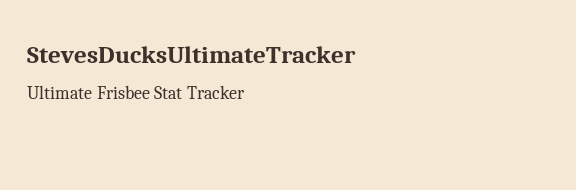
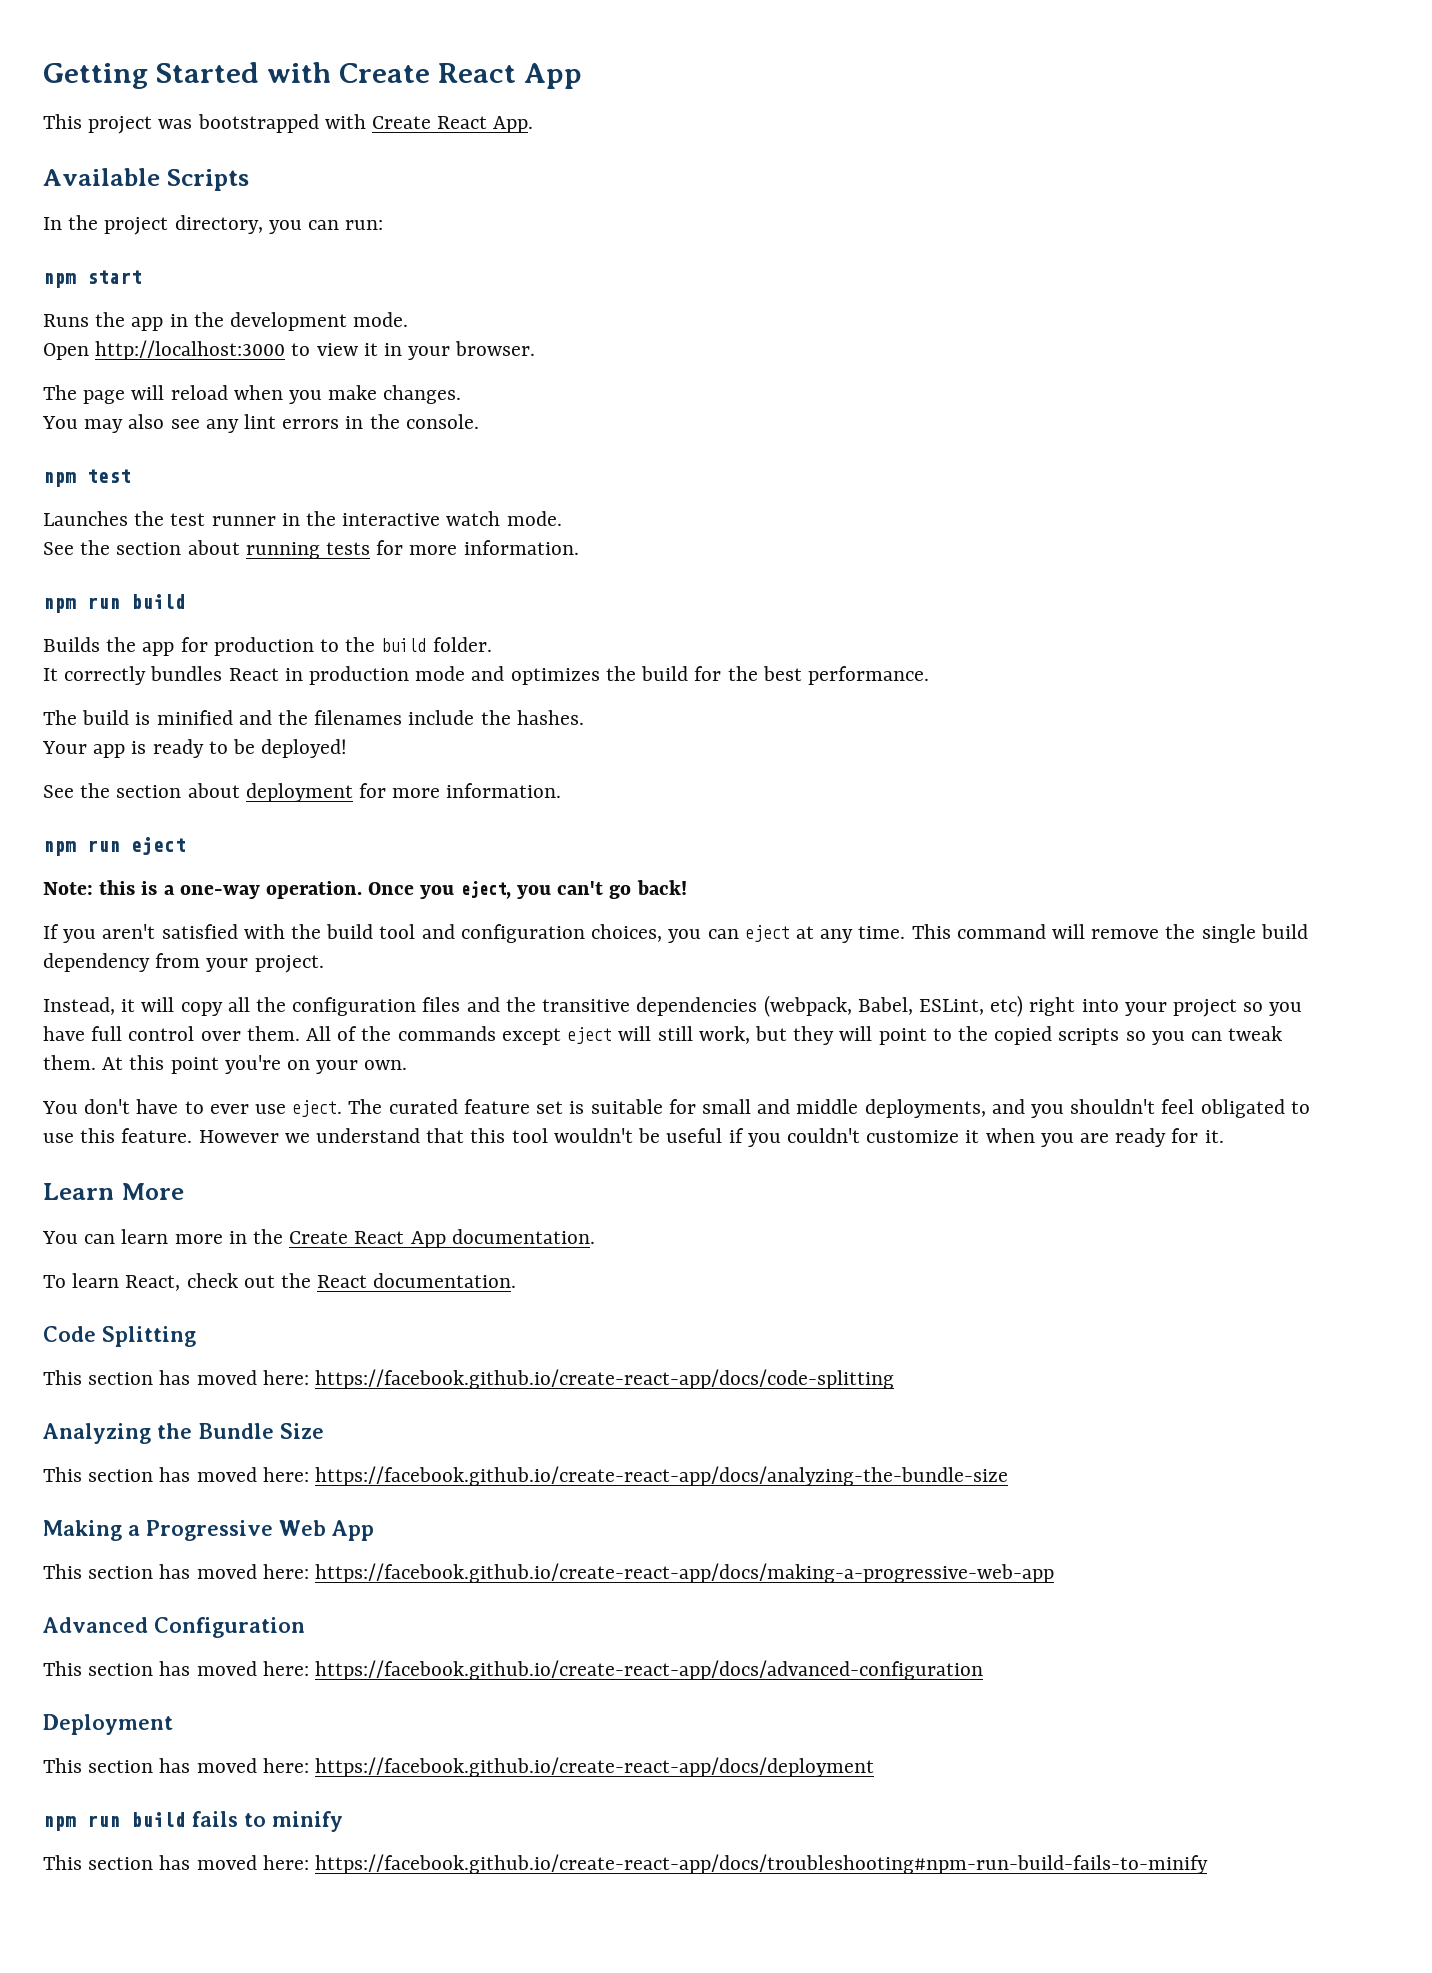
[27,46,356,63] [27,85,246,99] StevesDucksUltimateTracker // Ultimate Frisbee Stat Tracker -> [43,62,582,89] [43,114,534,134] [43,168,249,191] [43,215,384,235] [43,270,142,288] [43,312,409,331] [43,340,536,360] [43,385,462,404] [42,414,479,433] [43,469,131,487] [43,511,562,526] [43,540,579,559] [43,594,186,613] [43,637,492,656] [43,666,929,685] [43,710,584,725] [42,739,348,758] [43,783,562,802] [43,837,186,856] [43,880,687,899] [43,924,1308,943] [43,953,324,973] [43,995,1303,1017] [43,1026,1283,1045] [43,1055,408,1074] [42,1099,1310,1118] [43,1128,1224,1147] [43,1183,184,1200] [42,1229,595,1248] [43,1273,517,1291] [43,1326,196,1347] [43,1369,895,1389] [43,1423,324,1444] [43,1466,1009,1486] [43,1520,374,1541] [43,1563,1055,1583] [43,1617,305,1638] [43,1660,984,1680] [43,1714,173,1735] [43,1757,875,1777] [43,1811,343,1832] [43,1854,1209,1874] Getting Started with Create React App // This project was bootstrapped with Create React App. // Available Scripts // In the project directory, you can run: // npm start // Runs the app in the development mode. // Open http://localhost:3000 to view it in your browser. // The page will reload when you make changes. // You may also see any lint errors in the console. // npm test // Launches the test runner in the interactive watch mode. // See the section about running tests for more information. // npm run build // Builds the app for production to the build folder. // It correctly bundles React in production mode and optimizes the build for the best performance. // The build is minified and the filenames include the hashes. // Your app is ready to be deployed! // See the section about deployment for more information. // npm run eject // Note: this is a one-way operation. Once you eject, you can't go back! // If you aren't satisfied with the build tool and configuration choices, you can eject at any time. This command will remove the single build dependency from your project. // Instead, it will copy all the configuration files and the transitive dependencies (webpack, Babel, ESLint, etc) right into your project so you have full control over them. All of the commands except eject will still work, but they will point to the copied scripts so you can tweak them. At this point you're on your own. // You don't have to ever use eject. The curated feature set is suitable for small and middle deployments, and you shouldn't feel obligated to use this feature. However we understand that this tool wouldn't be useful if you couldn't customize it when you are ready for it. // Learn More // You can learn more in the Create React App documentation. // To learn React, check out the React documentation. // Code Splitting // This section has moved here: https://facebook.github.io/create-react-app/docs/code-splitting // Analyzing the Bundle Size // This section has moved here: https://facebook.github.io/create-react-app/docs/analyzing-the-bundle-size // Making a Progressive Web App // This section has moved here: https://facebook.github.io/create-react-app/docs/making-a-progressive-web-app // Advanced Configuration // This section has moved here: https://facebook.github.io/create-react-app/docs/advanced-configuration // Deployment // This section has moved here: https://facebook.github.io/create-react-app/docs/deployment // npm run build fails to minify // This section has moved here: https://facebook.github.io/create-react-app/docs/troubleshooting#npm-run-build-fails-to-minify

